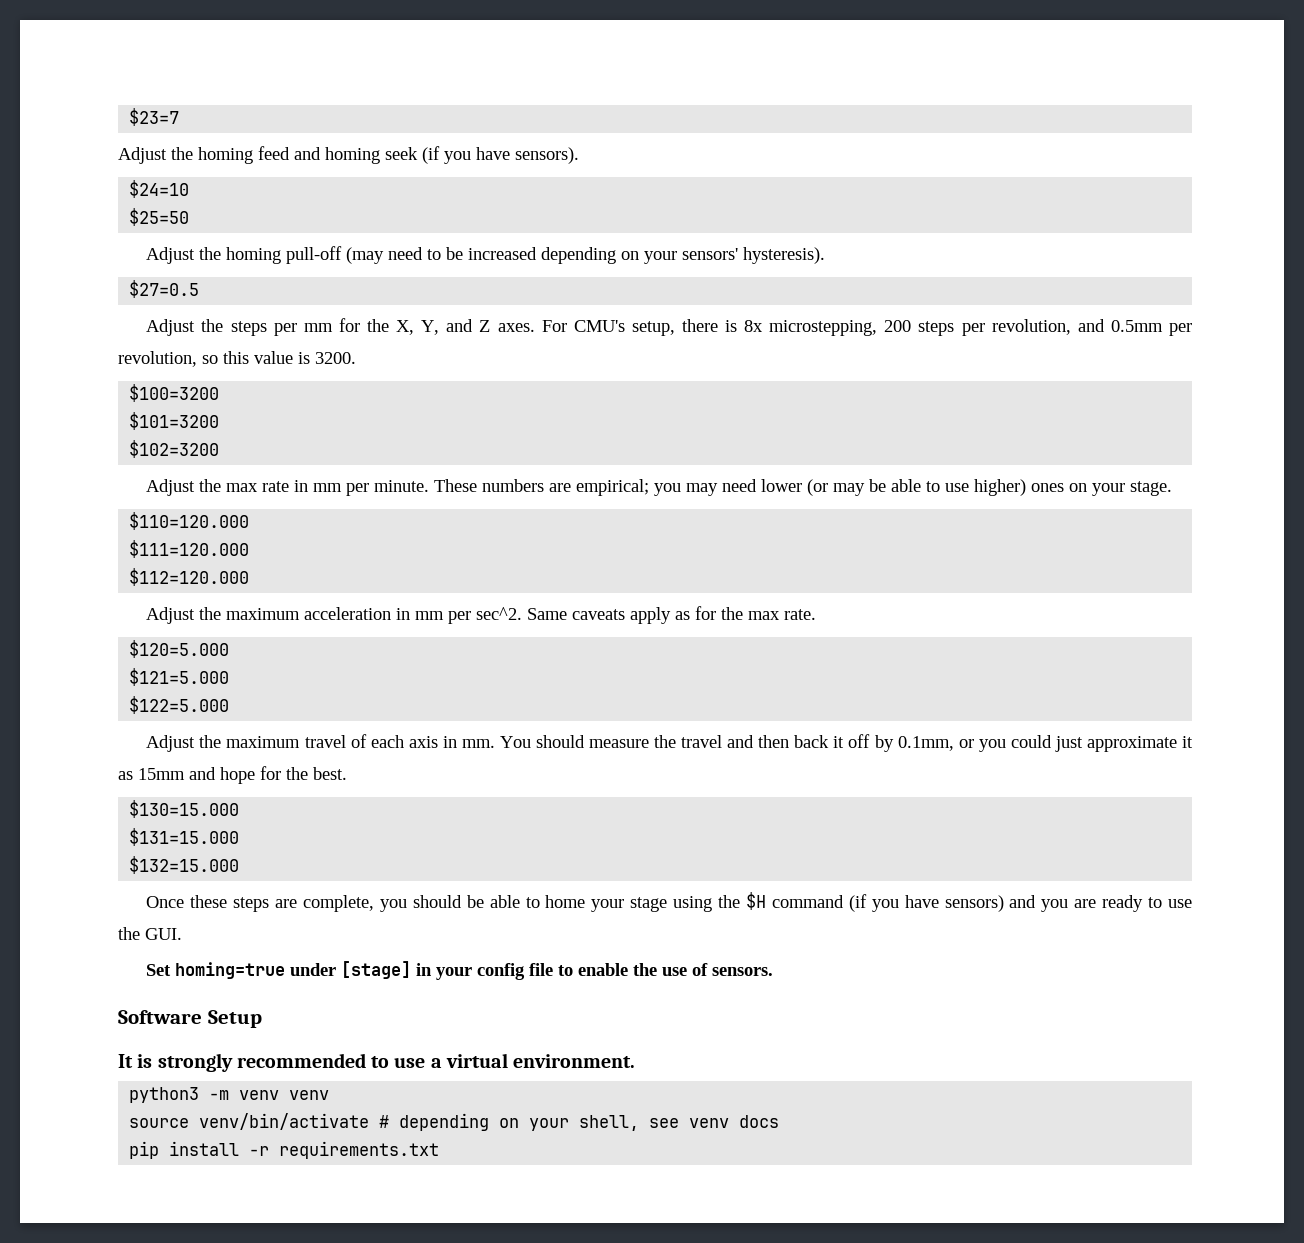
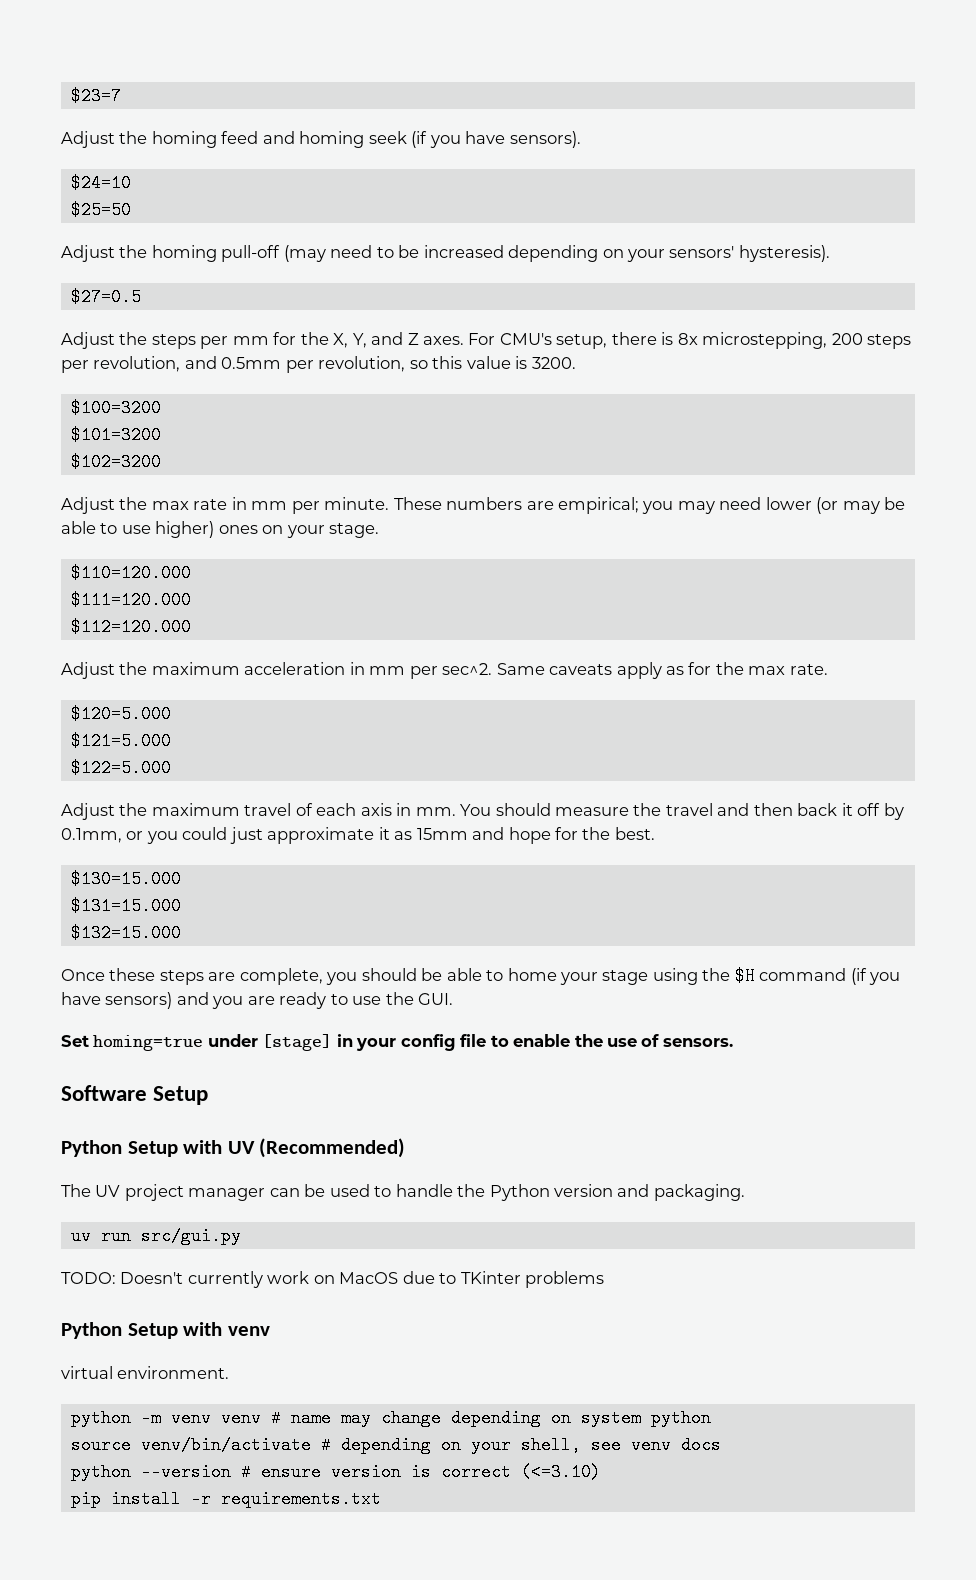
[118,1053,442,1072] It is strongly recommended to use a -> [61,1138,406,1158] [61,1184,745,1201] [70,1227,241,1245] [61,1271,605,1288] [61,1322,270,1339] Python Setup with UV (Recommended) // The UV project manager can be used to handle the Python version and packaging. // uv run src/gui.py // TODO: Doesn't currently work on MacOS due to TKinter problems // Python Setup with venv //
[129,1087,200,1103] python3 -> [70,1409,131,1427] python
(330, 1095) none -> [270,1409,711,1427] # name may change depending on system python
(780, 1121) none -> [70,1463,601,1481] // python --version # ensure version is correct (<=3.10)

